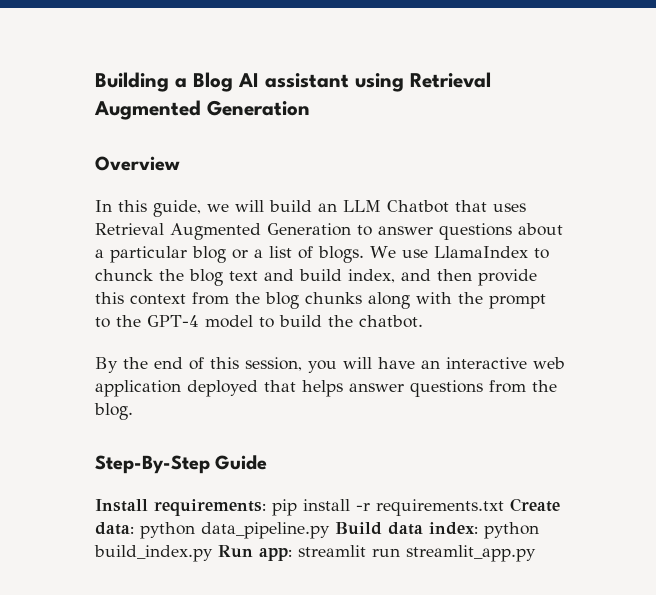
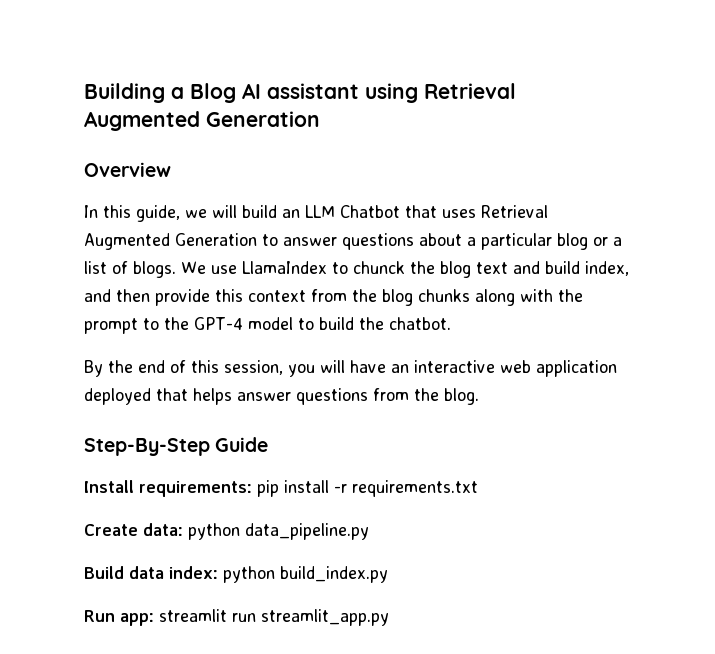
(504, 507) none -> (478, 488) //
(330, 530) none -> (369, 531) //
(213, 553) none -> (388, 574) //

